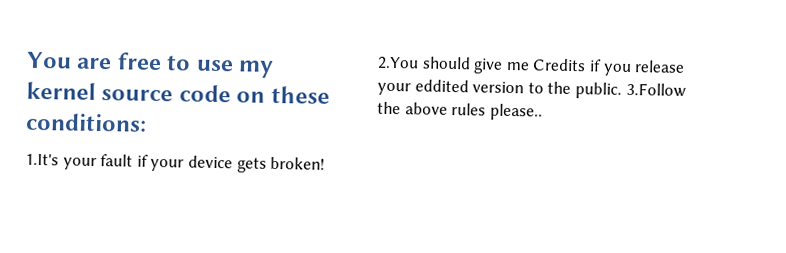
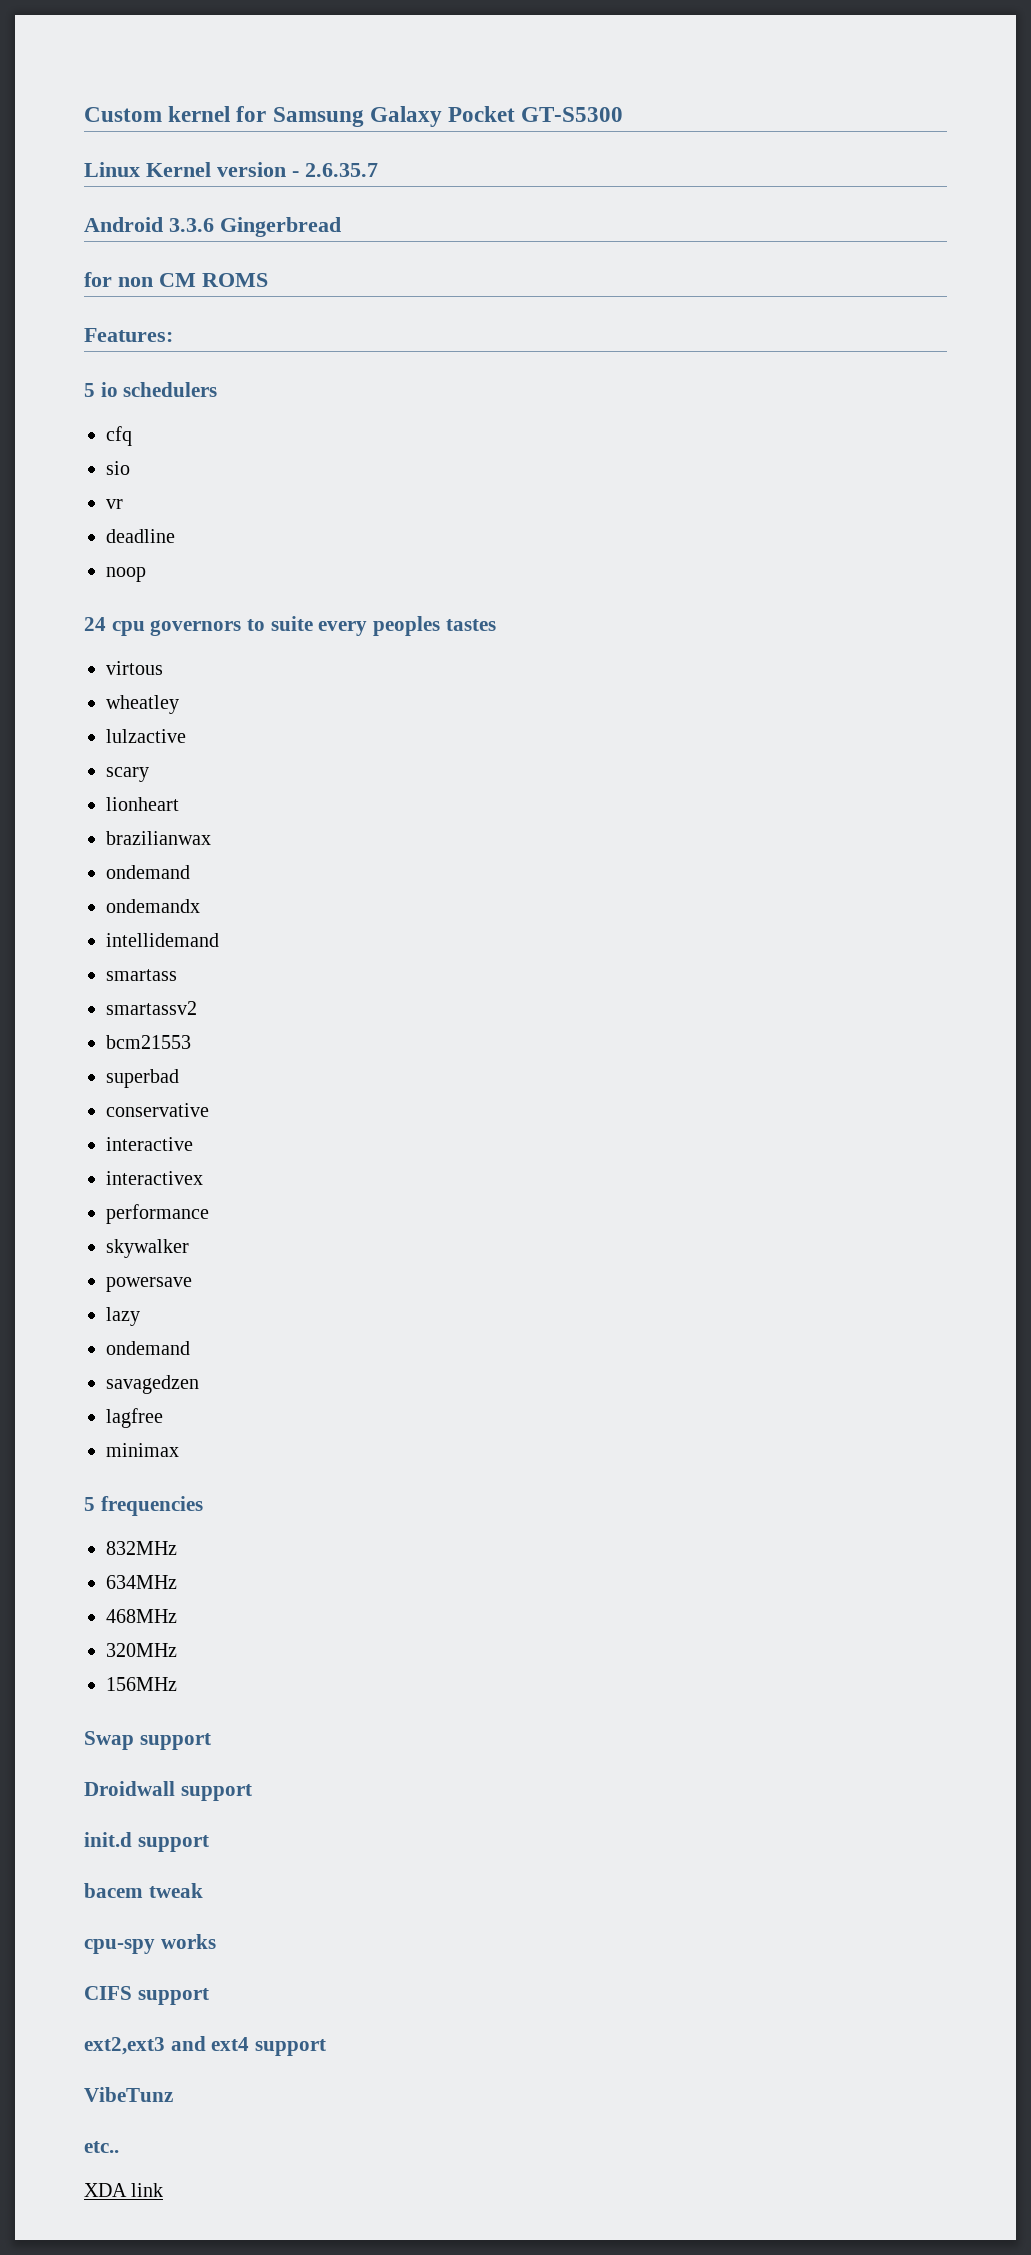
[26,51,275,78] [26,81,330,104] [25,112,147,132] [25,153,326,173] [377,56,686,77] [377,79,686,99] [377,101,543,121] You are free to use my kernel source code on these conditions: // 1.It's your fault if your device gets broken! 2.You should give me Credits if you release your eddited version to the public. 3.Follow the above rules please.. -> [84,106,624,127] [84,162,378,177] [84,217,341,237] [84,272,268,287] [84,328,173,342] [84,382,218,397] [106,426,132,446] [106,461,130,475] [106,499,123,509] [106,529,175,543] [106,567,146,582] [84,616,496,636] [106,661,163,675] [106,695,179,714] [106,729,186,743] [106,767,149,782] [106,797,179,811] [106,831,211,845] [106,865,190,879] [106,899,200,913] [106,933,219,947] [106,969,177,981] [106,1001,197,1015] [106,1035,191,1049] [106,1069,179,1088] [106,1103,209,1117] [106,1137,193,1151] [106,1171,203,1185] [106,1204,209,1224] [106,1239,189,1258] [106,1277,192,1292] [106,1307,140,1326] [106,1341,190,1355] [106,1375,199,1394] [106,1408,163,1428] [106,1443,179,1457] [84,1496,203,1516] [106,1541,177,1555] [106,1575,177,1589] [106,1609,177,1623] [106,1643,177,1657] [106,1677,177,1691] [84,1731,211,1750] [84,1781,252,1801] [84,1832,209,1852] [84,1883,203,1898] [84,1934,216,1954] [84,1986,209,2005] [84,2036,327,2056] [84,2087,173,2102] [84,2141,119,2153] [84,2183,164,2197] Custom kernel for Samsung Galaxy Pocket GT-S5300 // Linux Kernel version - 2.6.35.7 // Android 3.3.6 Gingerbread // for non CM ROMS // Features: // 5 io schedulers // cfq // sio // vr // deadline // noop // 24 cpu governors to suite every peoples tastes // virtous // wheatley // lulzactive // scary // lionheart // brazilianwax // ondemand // ondemandx // intellidemand // smartass // smartassv2 // bcm21553 // superbad // conservative // interactive // interactivex // performance // skywalker // powersave // lazy // ondemand // savagedzen // lagfree // minimax // 5 frequencies // 832MHz // 634MHz // 468MHz // 320MHz // 156MHz // Swap support // Droidwall support // init.d support // bacem tweak // cpu-spy works // CIFS support // ext2,ext3 and ext4 support // VibeTunz // etc.. // XDA link

